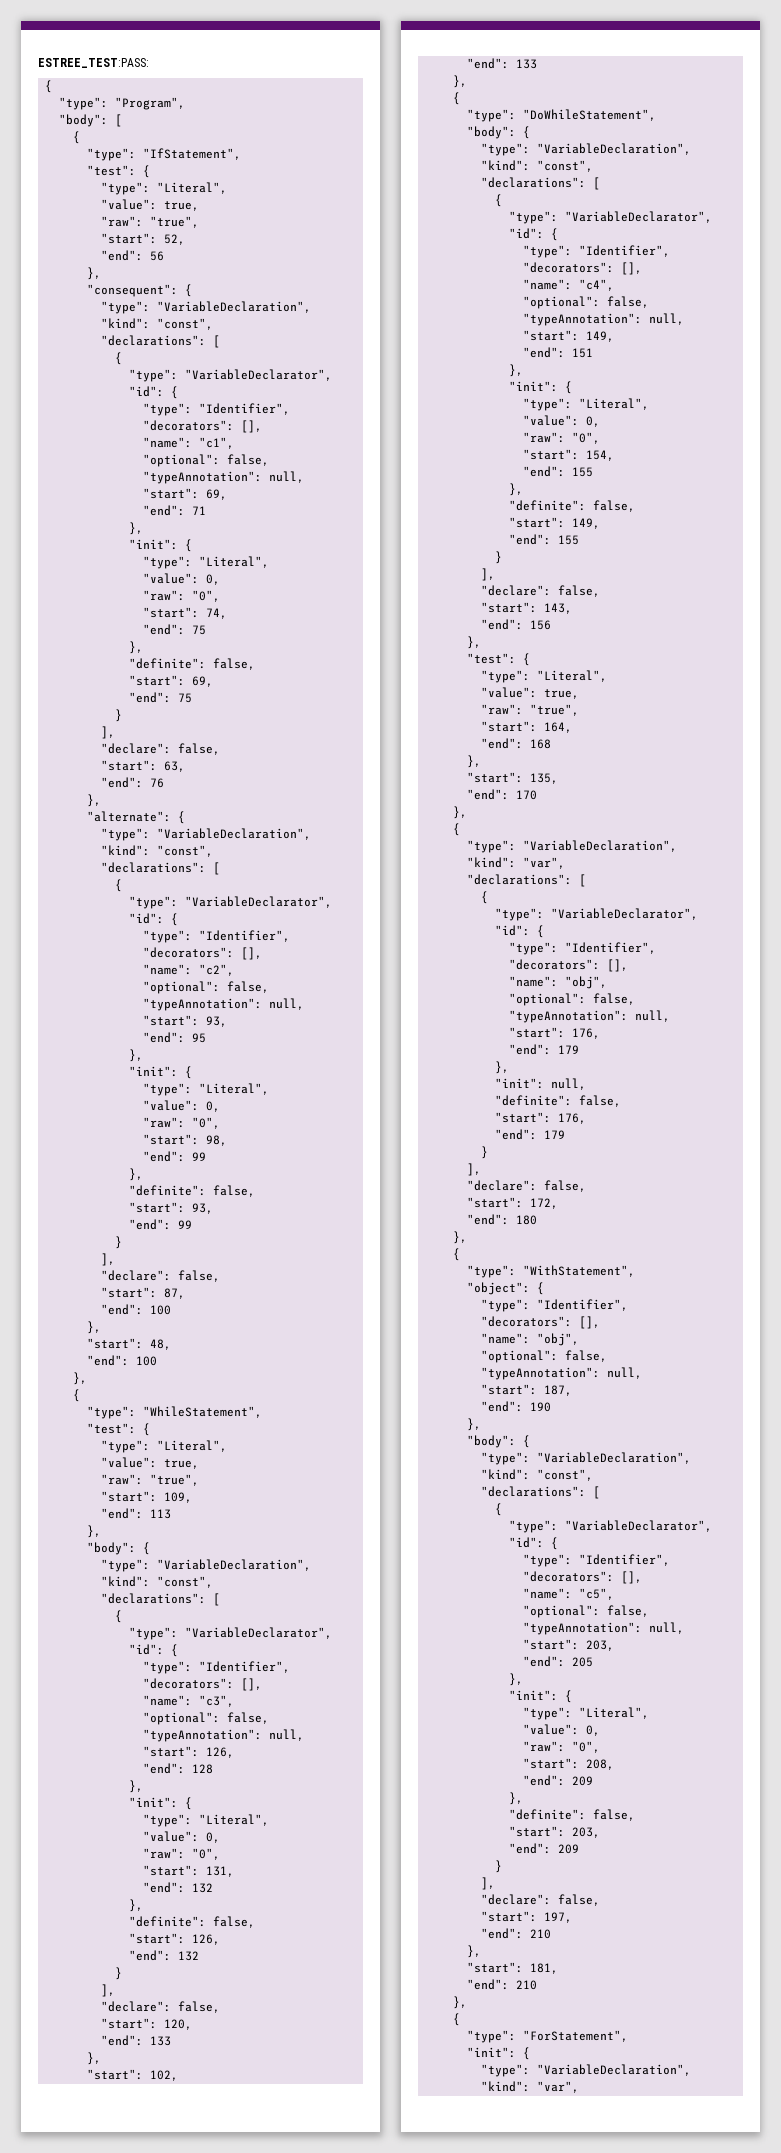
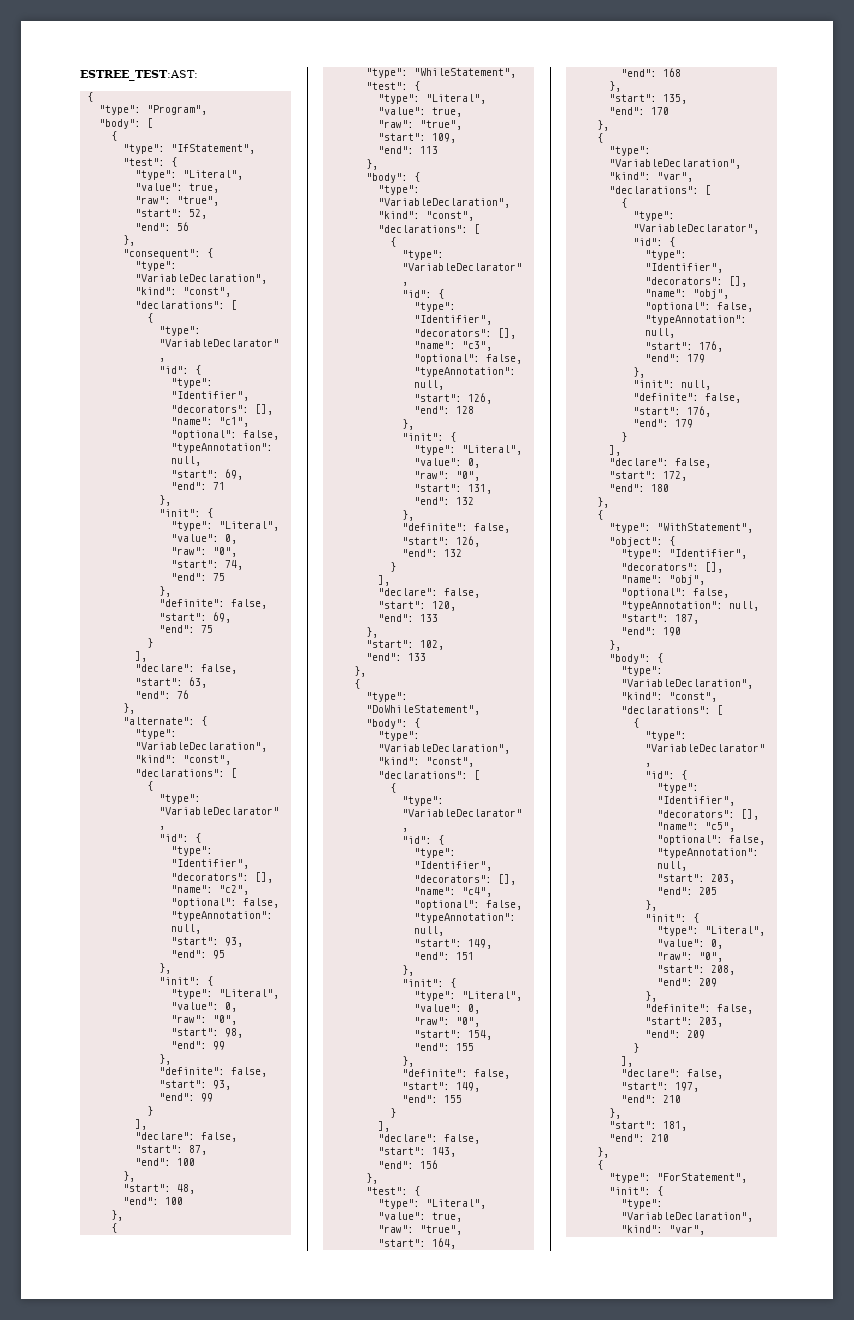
[38,58,149,68] ESTREE_TEST:PASS: -> [80,70,198,81] ESTREE_TEST:AST:

